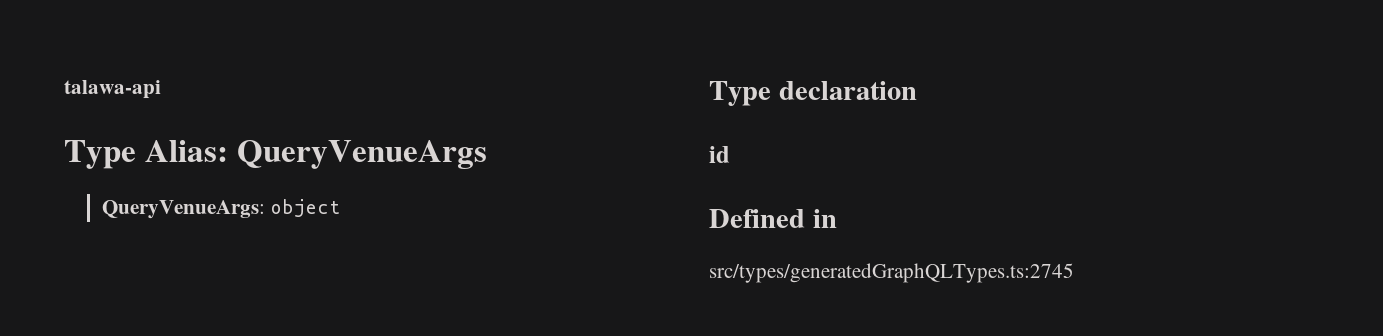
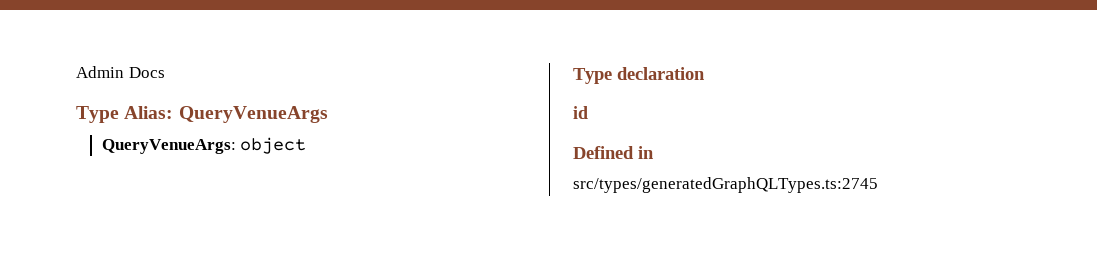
[64,80,161,99] talawa-api -> [76,66,165,78] Admin Docs

